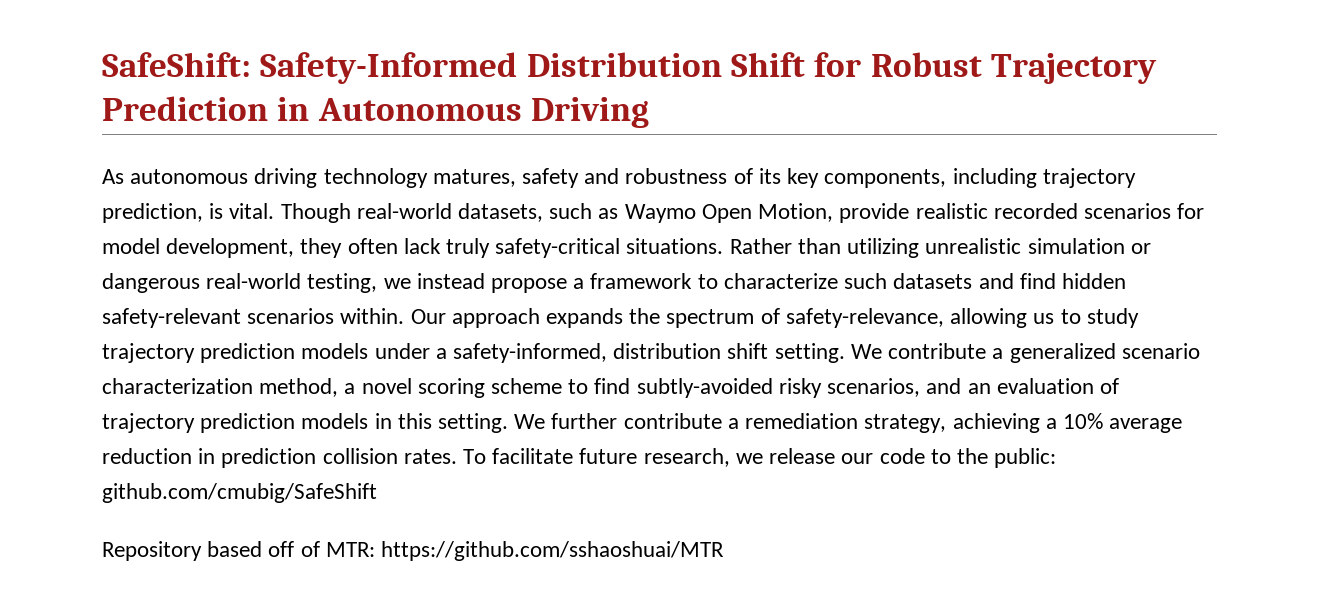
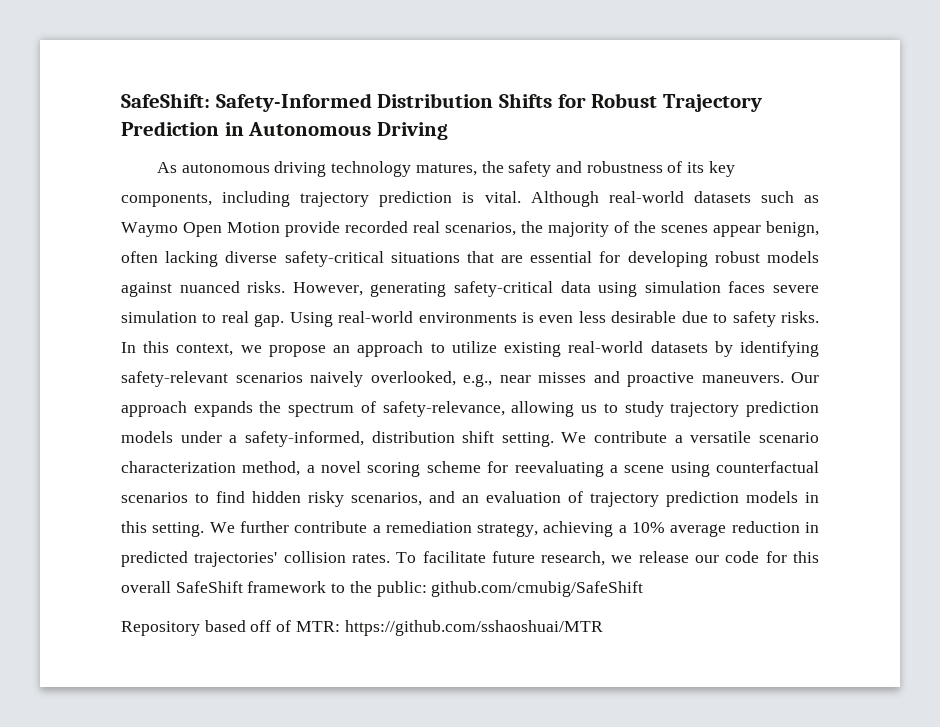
[730,52,805,77] Shift -> [499,93,553,108] Shifts
(516, 178) none -> [481,161,504,173] the
[102,203,203,223] prediction, -> [379,191,453,207] prediction
[280,203,544,223] Though real-world datasets, -> [530,191,751,207] Although real-world datasets
[758,203,1205,223] [102,238,1151,258] [102,273,1126,293] [102,308,405,328] Motion, provide realistic recorded scenarios for model development, they often lack truly safety-critical situations. Rather than utilizing unrealistic simulation or dangerous real-world testing, we instead propose a framework to characterize such datasets and find hidden safety-relevant scenarios within. -> [227,221,819,237] [121,251,819,267] [121,281,820,297] [121,311,820,327] [121,341,820,357] [121,371,784,387] Motion provide recorded real scenarios, the majority of the scenes appear benign, often lacking diverse safety-critical situations that are essential for developing robust models against nuanced risks. However, generating safety-critical data using simulation faces severe simulation to real gap. Using real-world environments is even less desirable due to safety risks. In this context, we propose an approach to utilize existing real-world datasets by identifying safety-relevant scenarios naively overlooked, e.g., near misses and proactive maneuvers.
[1009,343,1116,363] generalized -> [690,431,752,443] versatile
(563, 386) none -> [487,461,820,477] [121,492,188,503] for reevaluating a scene using counterfactual scenarios
[636,378,773,398] subtly-avoided -> [252,491,301,503] hidden
[221,448,317,468] prediction -> [121,551,278,567] predicted trajectories'
(925, 456) none -> [765,551,819,563] [121,581,327,593] for this overall SafeShift framework

